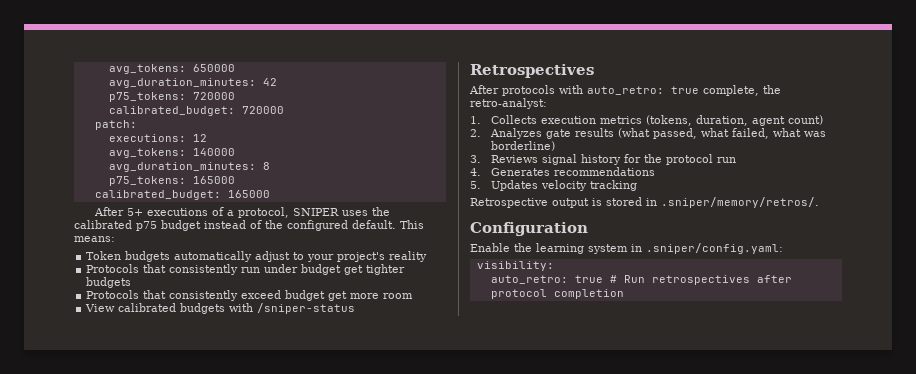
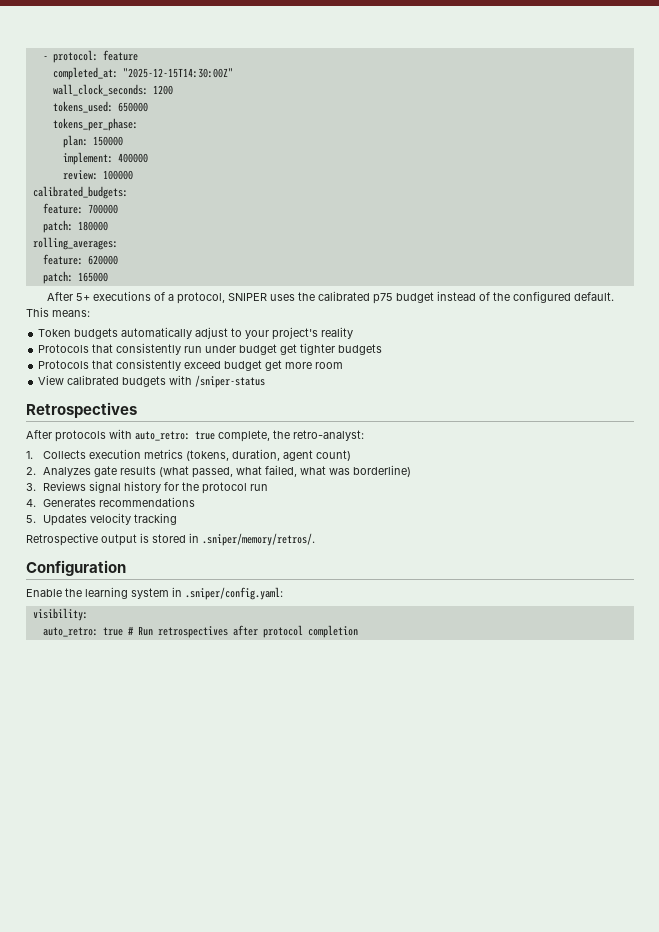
[108,64,235,74] [108,78,277,88] [108,92,235,102] [108,106,284,116] [94,120,137,130] [108,134,207,142] [108,148,235,158] [108,162,270,172] [108,176,235,186] [94,190,221,200] avg_tokens: 650000 // avg_duration_minutes: 42 // p75_tokens: 720000 // calibrated_budget: 720000 // patch: // executions: 12 // avg_tokens: 140000 // avg_duration_minutes: 8 // p75_tokens: 165000 // calibrated_budget: -> [42,50,138,63] [52,67,233,80] [52,84,173,96] [52,101,148,113] [52,118,138,131] [62,135,123,148] [62,152,148,165] [62,170,133,180] [32,186,128,199] [42,203,118,214] [42,220,108,233] [32,237,118,250] [42,254,118,265] [42,271,73,284] - protocol: feature // completed_at: "2025-12-15T14:30:00Z" // wall_clock_seconds: 1200 // tokens_used: 650000 // tokens_per_phase: // plan: 150000 // implement: 400000 // review: 100000 // calibrated_budgets: // feature: 700000 // patch: 180000 // rolling_averages: // feature: 620000 // patch:

